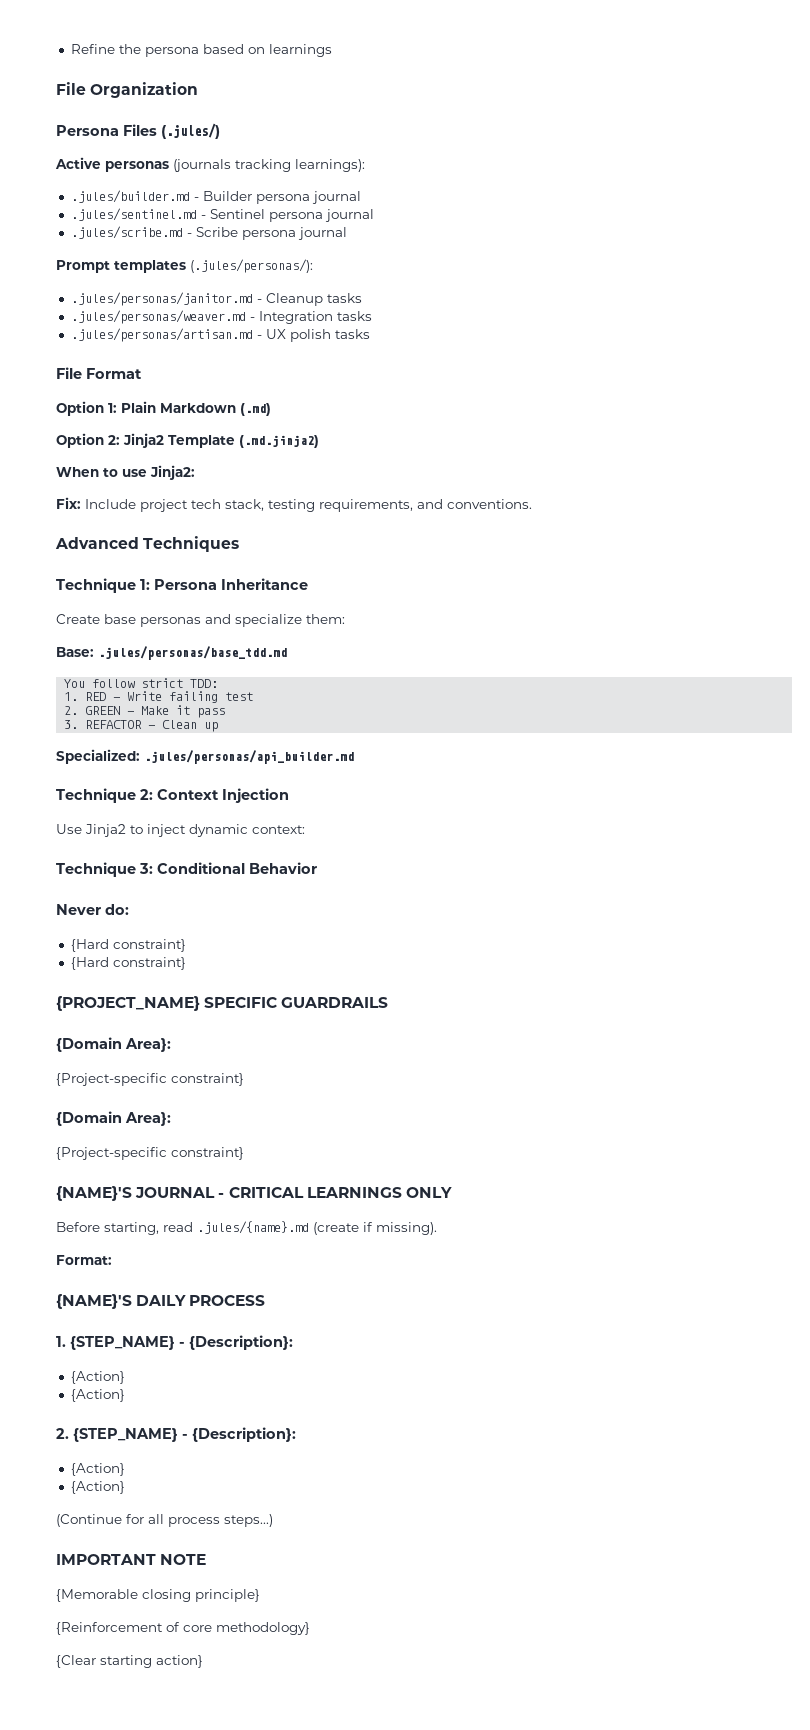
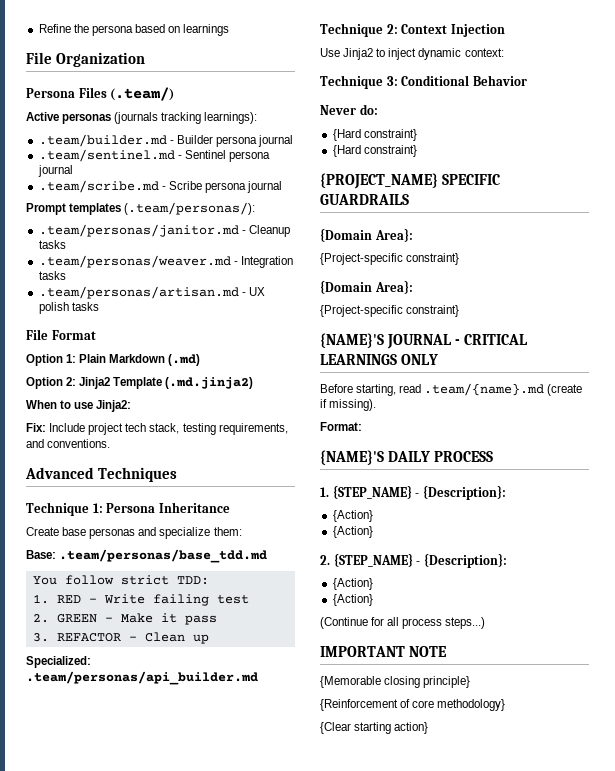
[161,123,220,139] (.jules/) -> [110,87,175,101] (.team/)
[70,190,190,203] .jules/builder.md -> [38,134,167,147] .team/builder.md
[70,208,197,221] .jules/sentinel.md -> [38,149,175,162] .team/sentinel.md
[70,226,183,239] .jules/scribe.md -> [38,180,159,193] .team/scribe.md
[190,259,313,273] [70,292,253,306] (.jules/personas/): // .jules/personas/janitor.md -> [124,202,256,215] [38,224,239,237] (.team/personas/): // .team/personas/janitor.md
[70,310,246,324] .jules/personas/weaver.md -> [38,255,231,268] .team/personas/weaver.md
[70,328,253,342] .jules/personas/artisan.md -> [38,286,239,299] .team/personas/artisan.md
[98,646,287,660] .jules/personas/base_tdd.md -> [59,549,268,563] .team/personas/base_tdd.md
[144,750,354,764] .jules/personas/api_builder.md -> [26,671,258,685] .team/personas/api_builder.md
[197,1221,309,1234] .jules/{name}.md -> [424,383,545,396] .team/{name}.md

